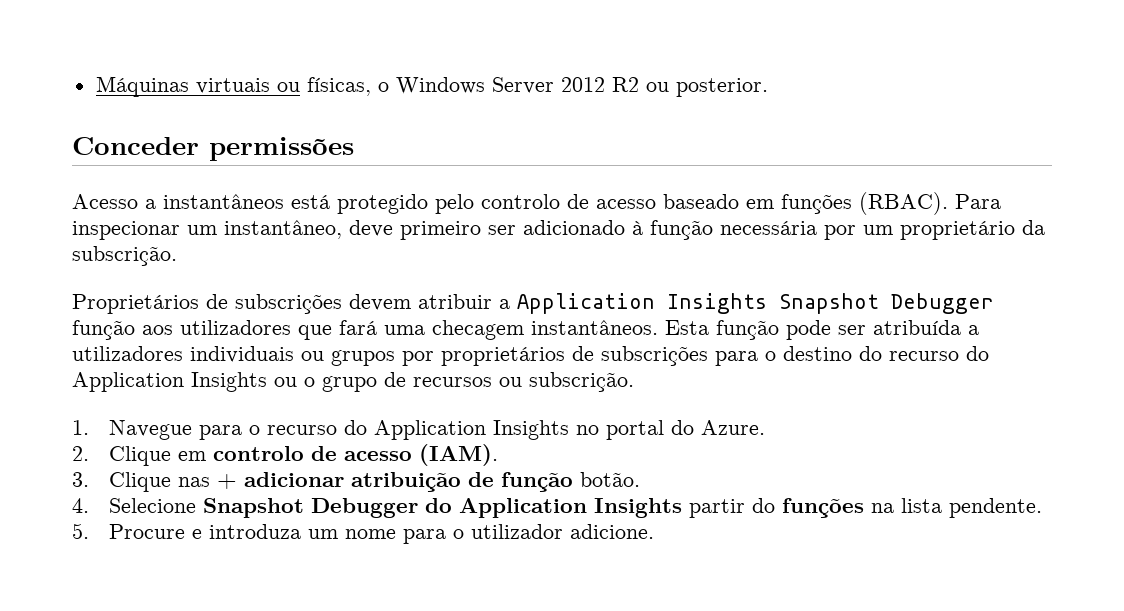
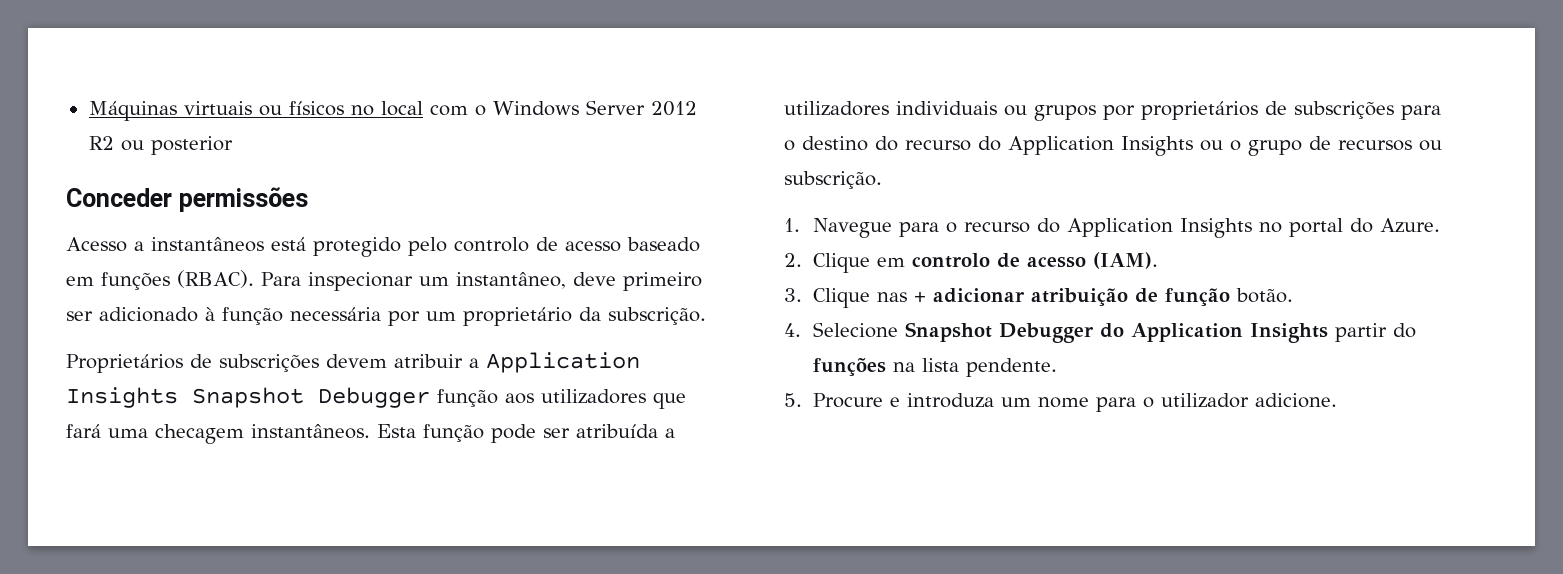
[306,77,371,96] físicas, -> [288,101,468,116] físicos no local com
[675,78,768,97] posterior. -> [150,136,233,155] posterior

